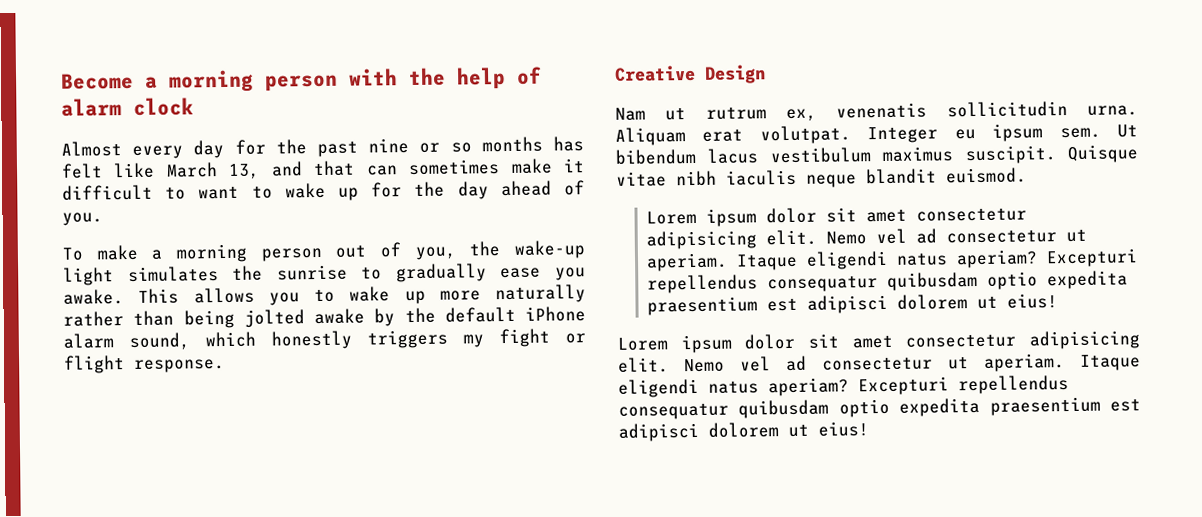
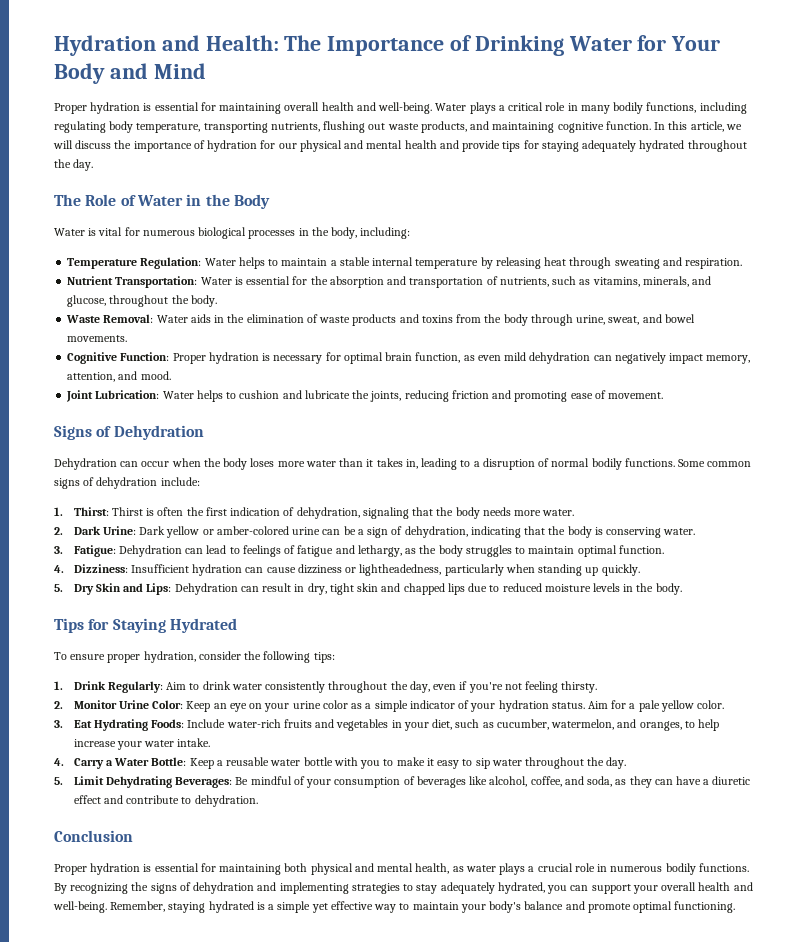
[61,66,542,93] [61,97,194,117] [61,136,584,159] [61,158,586,179] [62,180,585,201] [62,212,103,226] [62,240,585,263] [63,263,586,286] [63,284,586,306] [63,306,586,329] [63,328,586,351] [64,355,225,374] [614,64,766,84] [615,101,1138,122] [615,123,1138,146] [615,144,1139,165] [616,167,1027,188] [646,207,1028,227] [646,228,1088,250] [646,248,1139,272] [647,270,1129,294] [647,293,1059,316] [617,330,1140,354] [618,353,1141,373] [618,375,1069,398] [618,396,1141,420] [618,421,869,442] Become a morning person with the help of alarm clock // Almost every day for the past nine or so months has felt like March 13, and that can sometimes make it difficult to want to wake up for the day ahead of you. // To make a morning person out of you, the wake-up light simulates the sunrise to gradually ease you awake. This allows you to wake up more naturally rather than being jolted awake by the default iPhone alarm sound, which honestly triggers my fight or flight response. // Creative Design // Nam ut rutrum ex, venenatis sollicitudin urna. Aliquam erat volutpat. Integer eu ipsum sem. Ut bibendum lacus vestibulum maximus suscipit. Quisque vitae nibh iaculis neque blandit euismod. // Lorem ipsum dolor sit amet consectetur adipisicing elit. Nemo vel ad consectetur ut aperiam. Itaque eligendi natus aperiam? Excepturi repellendus consequatur quibusdam optio expedita praesentium est adipisci dolorem ut eius! // Lorem ipsum dolor sit amet consectetur adipisicing elit. Nemo vel ad consectetur ut aperiam. Itaque eligendi natus aperiam? Excepturi repellendus consequatur quibusdam optio expedita praesentium est adipisci dolorem ut eius! -> [54,35,721,56] [54,63,206,84] [54,102,747,114] [54,121,742,133] [53,140,747,152] [54,159,94,171] [54,194,270,209] [54,227,411,239] [67,257,743,269] [67,276,712,288] [67,295,217,307] [66,314,695,326] [67,335,128,342] [67,352,751,364] [67,371,171,382] [66,390,664,402] [54,425,204,440] [54,458,752,470] [54,477,200,489] [54,507,575,519] [54,526,696,538] [54,545,664,557] [54,564,640,576] [54,583,682,595] [54,618,237,633] [54,651,335,663] [54,681,598,693] [54,700,725,712] [54,719,719,731] [73,738,211,750] [54,757,627,769] [54,776,751,788] [73,795,258,807] [54,830,133,842] [54,863,749,875] [54,882,753,894] [53,901,736,913] Hydration and Health: The Importance of Drinking Water for Your Body and Mind // Proper hydration is essential for maintaining overall health and well-being. Water plays a critical role in many bodily functions, including regulating body temperature, transporting nutrients, flushing out waste products, and maintaining cognitive function. In this article, we will discuss the importance of hydration for our physical and mental health and provide tips for staying adequately hydrated throughout the day. // The Role of Water in the Body // Water is vital for numerous biological processes in the body, including: // Temperature Regulation: Water helps to maintain a stable internal temperature by releasing heat through sweating and respiration. // Nutrient Transportation: Water is essential for the absorption and transportation of nutrients, such as vitamins, minerals, and glucose, throughout the body. // Waste Removal: Water aids in the elimination of waste products and toxins from the body through urine, sweat, and bowel movements. // Cognitive Function: Proper hydration is necessary for optimal brain function, as even mild dehydration can negatively impact memory, attention, and mood. // Joint Lubrication: Water helps to cushion and lubricate the joints, reducing friction and promoting ease of movement. // Signs of Dehydration // Dehydration can occur when the body loses more water than it takes in, leading to a disruption of normal bodily functions. Some common signs of dehydration include: // 1. Thirst: Thirst is often the first indication of dehydration, signaling that the body needs more water. // 2. Dark Urine: Dark yellow or amber-colored urine can be a sign of dehydration, indicating that the body is conserving water. // 3. Fatigue: Dehydration can lead to feelings of fatigue and lethargy, as the body struggles to maintain optimal function. // 4. Dizziness: Insufficient hydration can cause dizziness or lightheadedness, particularly when standing up quickly. // 5. Dry Skin and Lips: Dehydration can result in dry, tight skin and chapped lips due to reduced moisture levels in the body. // Tips for Staying Hydrated // To ensure proper hydration, consider the following tips: // 1. Drink Regularly: Aim to drink water consistently throughout the day, even if you're not feeling thirsty. // 2. Monitor Urine Color: Keep an eye on your urine color as a simple indicator of your hydration status. Aim for a pale yellow color. // 3. Eat Hydrating Foods: Include water-rich fruits and vegetables in your diet, such as cucumber, watermelon, and oranges, to help increase your water intake. // 4. Carry a Water Bottle: Keep a reusable water bottle with you to make it easy to sip water throughout the day. // 5. Limit Dehydrating Beverages: Be mindful of your consumption of beverages like alcohol, coffee, and soda, as they can have a diuretic effect and contribute to dehydration. // Conclusion // Proper hydration is essential for maintaining both physical and mental health, as water plays a crucial role in numerous bodily functions. By recognizing the signs of dehydration and implementing strategies to stay adequately hydrated, you can support your overall health and well-being. Remember, staying hydrated is a simple yet effective way to maintain your body's balance and promote optimal functioning.

